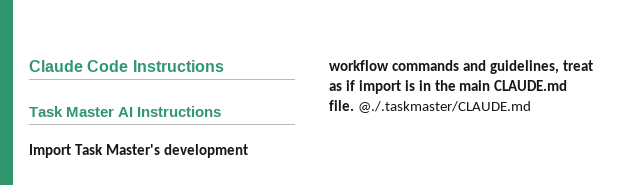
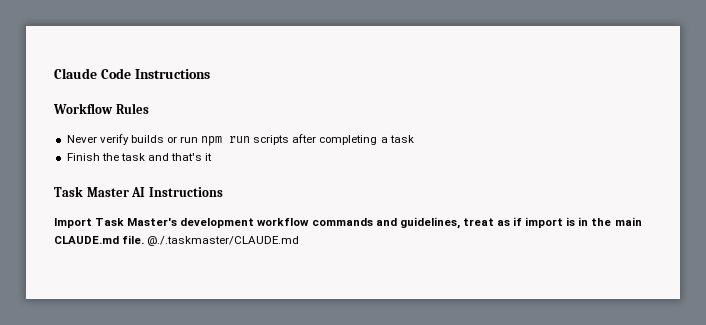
(224, 66) none -> [53,103,149,114] [66,134,414,146] [66,153,213,161] // Workflow Rules // Never verify builds or run npm run scripts after completing a task // Finish the task and that's it

